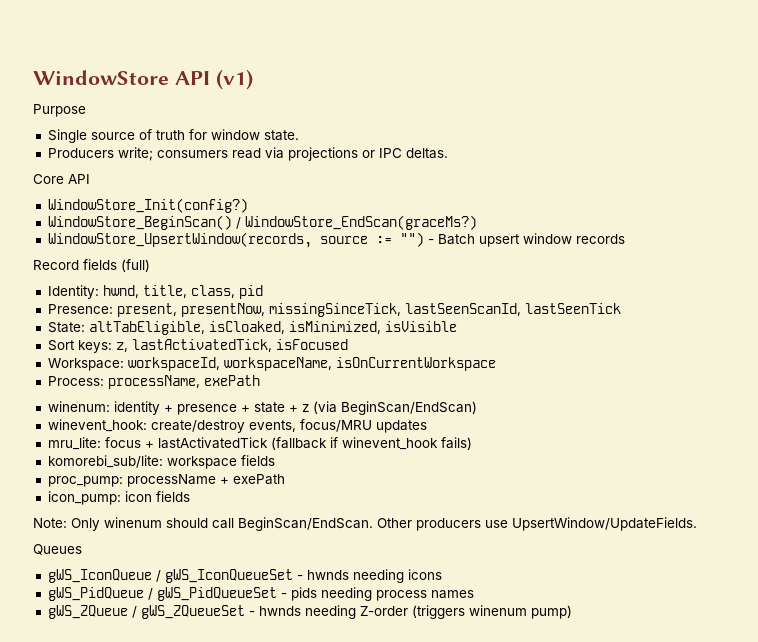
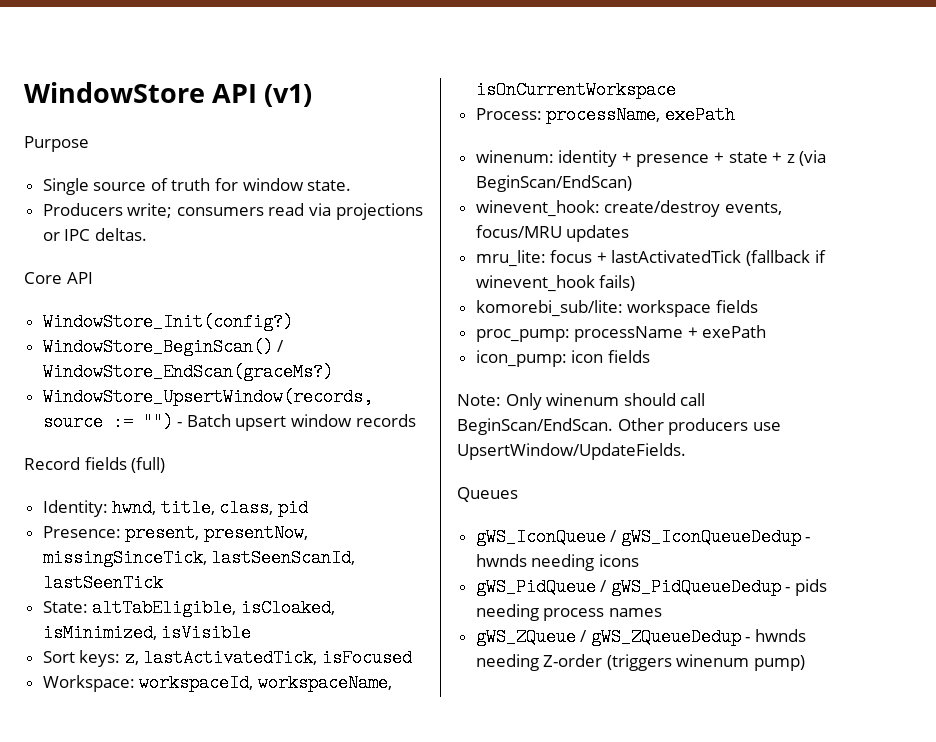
[164,569,293,583] gWS_IconQueueSet -> [620,528,801,546] gWS_IconQueueDedup
[156,587,277,601] gWS_PidQueueSet -> [610,578,781,596] gWS_PidQueueDedup
[140,605,245,619] gWS_ZQueueSet -> [590,628,741,646] gWS_ZQueueDedup

